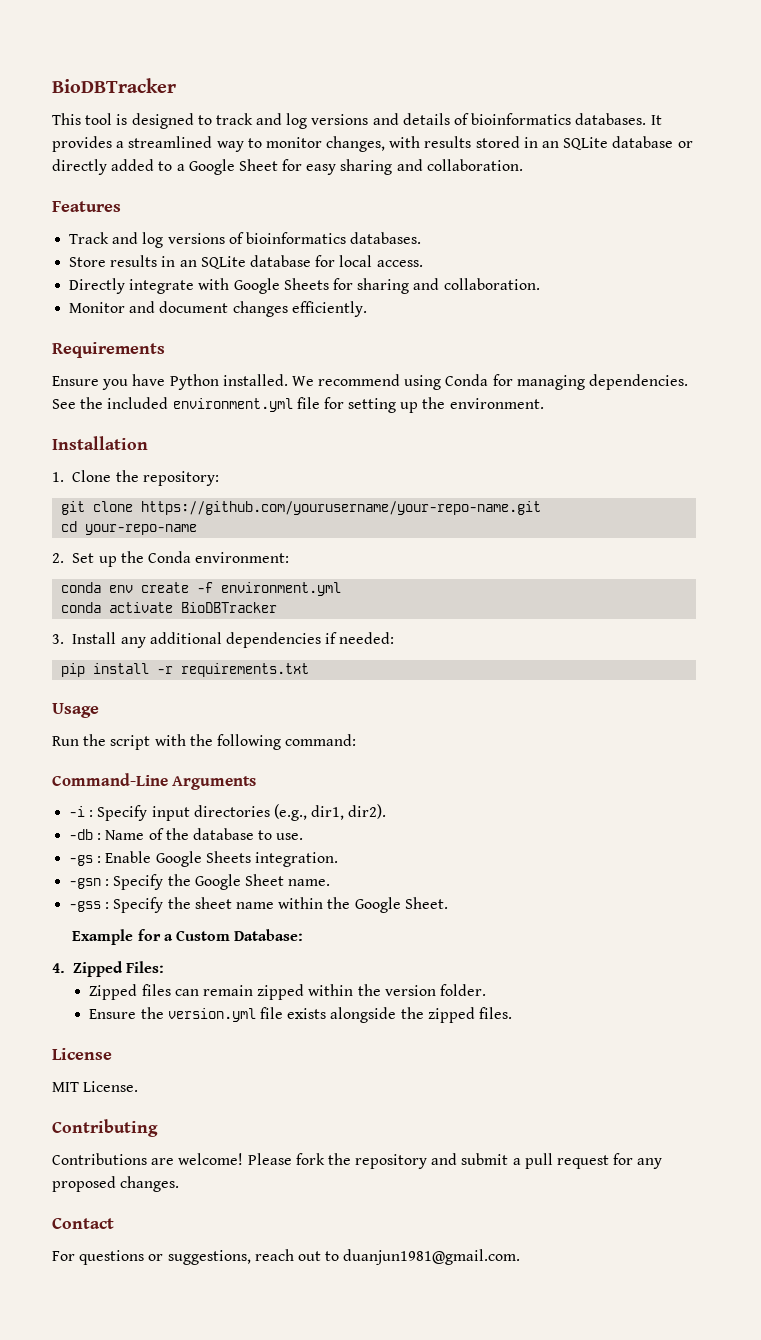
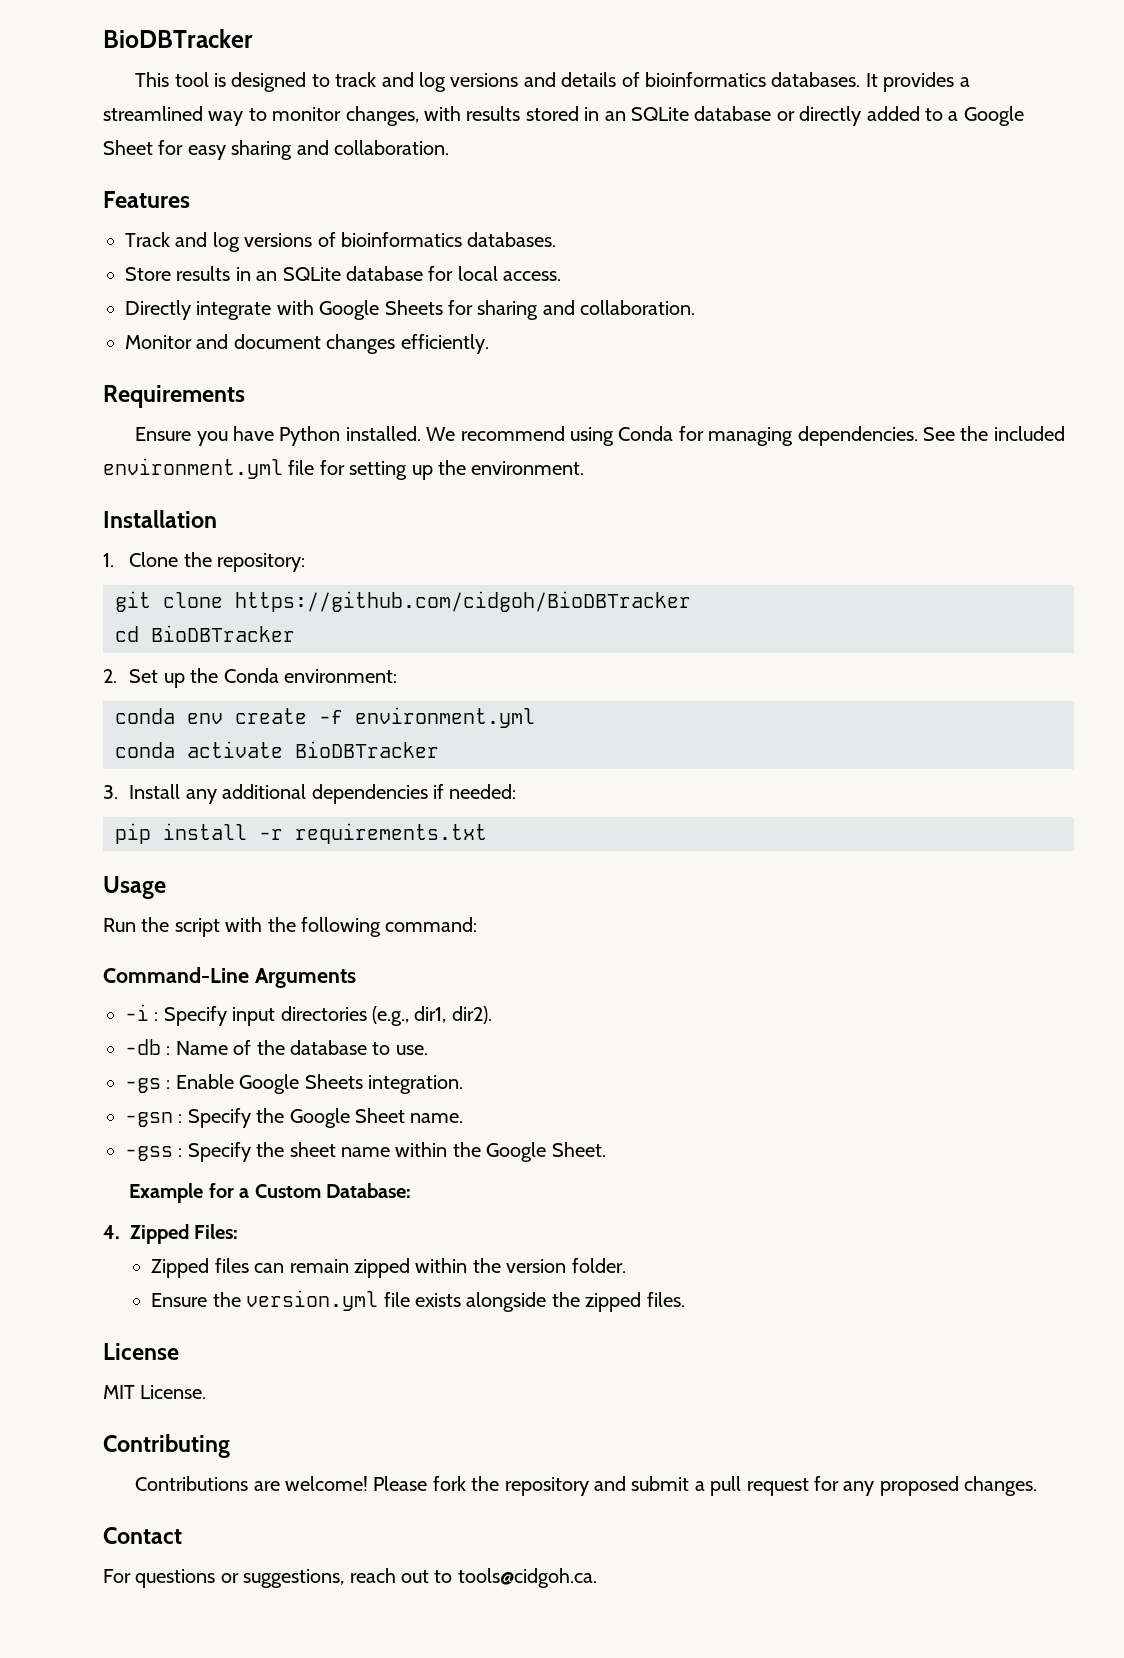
[141,501,542,515] https://github.com/yourusername/your-repo-name.git -> [235,591,691,612] https://github.com/cidgoh/BioDBTracker
[85,524,198,535] your-repo-name -> [151,625,295,642] BioDBTracker
[343,1249,521,1265] duanjun1981@gmail.com. -> [457,1568,597,1588] tools@cidgoh.ca.

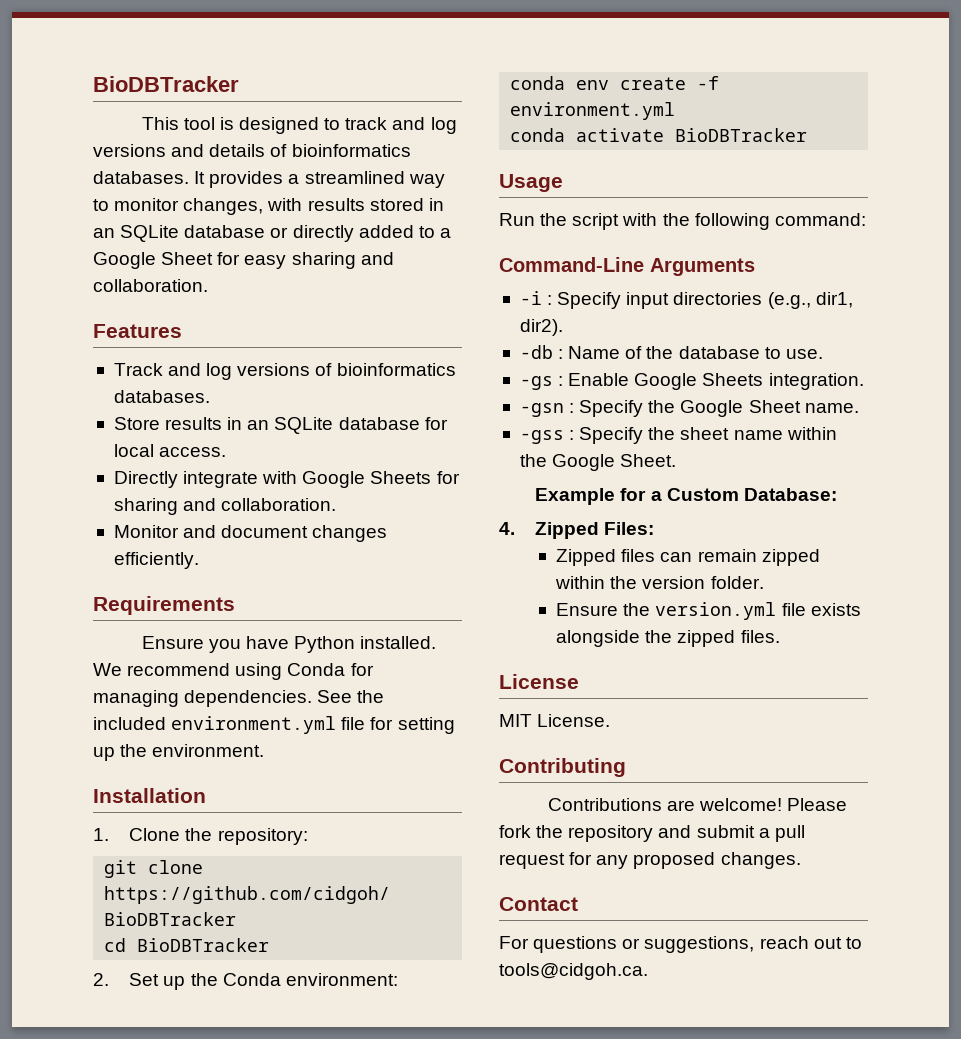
[103,784,517,804] [115,823,487,844] // 3. Install any additional dependencies if needed: // pip install -r requirements.txt -> (808, 135) none

